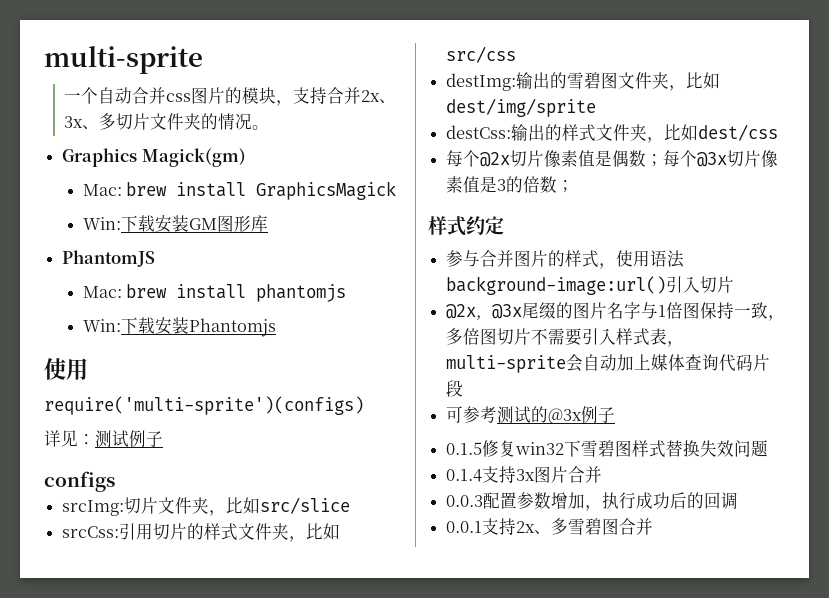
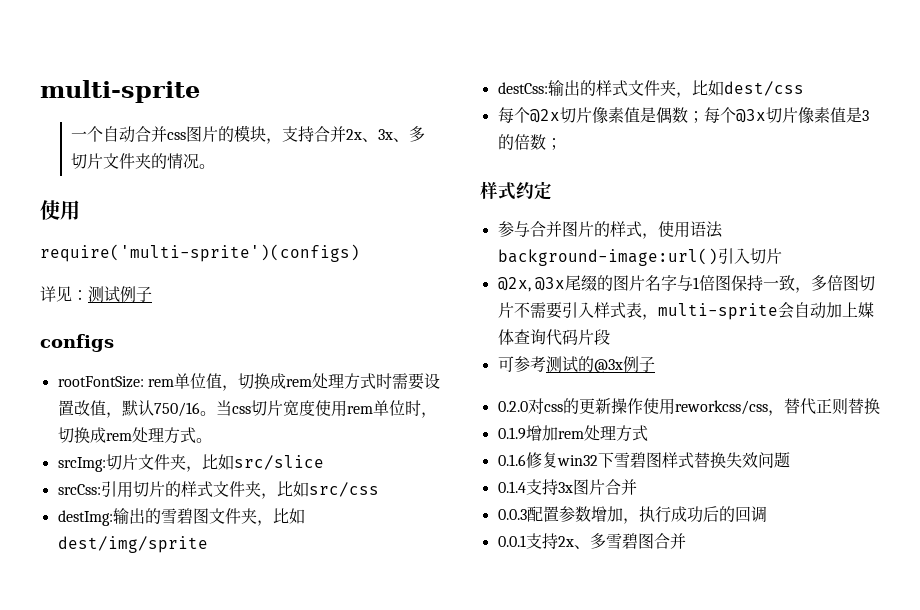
[62,148,246,167] [82,181,397,200] [82,215,268,233] [62,250,156,267] [82,284,347,302] [82,317,276,337] // Graphics Magick(gm) // Mac: brew install GraphicsMagick // Win:下载安装GM图形库 // PhantomJS // Mac: brew install phantomjs // Win:下载安装Phantomjs -> (216, 166) none
(115, 481) none -> [57,373,440,391] [57,400,437,418] [57,427,212,444] // rootFontSize: rem单位值，切换成rem处理方式时需要设置改值，默认750/16。当css切片宽度使用rem单位时，切换成rem处理方式。
[446,442,483,455] 0.1.5 -> [497,398,880,416] [497,425,648,442] [497,454,526,466] 0.2.0对css的更新操作使用reworkcss/css，替代正则替换 // 0.1.9增加rem处理方式 // 0.1.6

